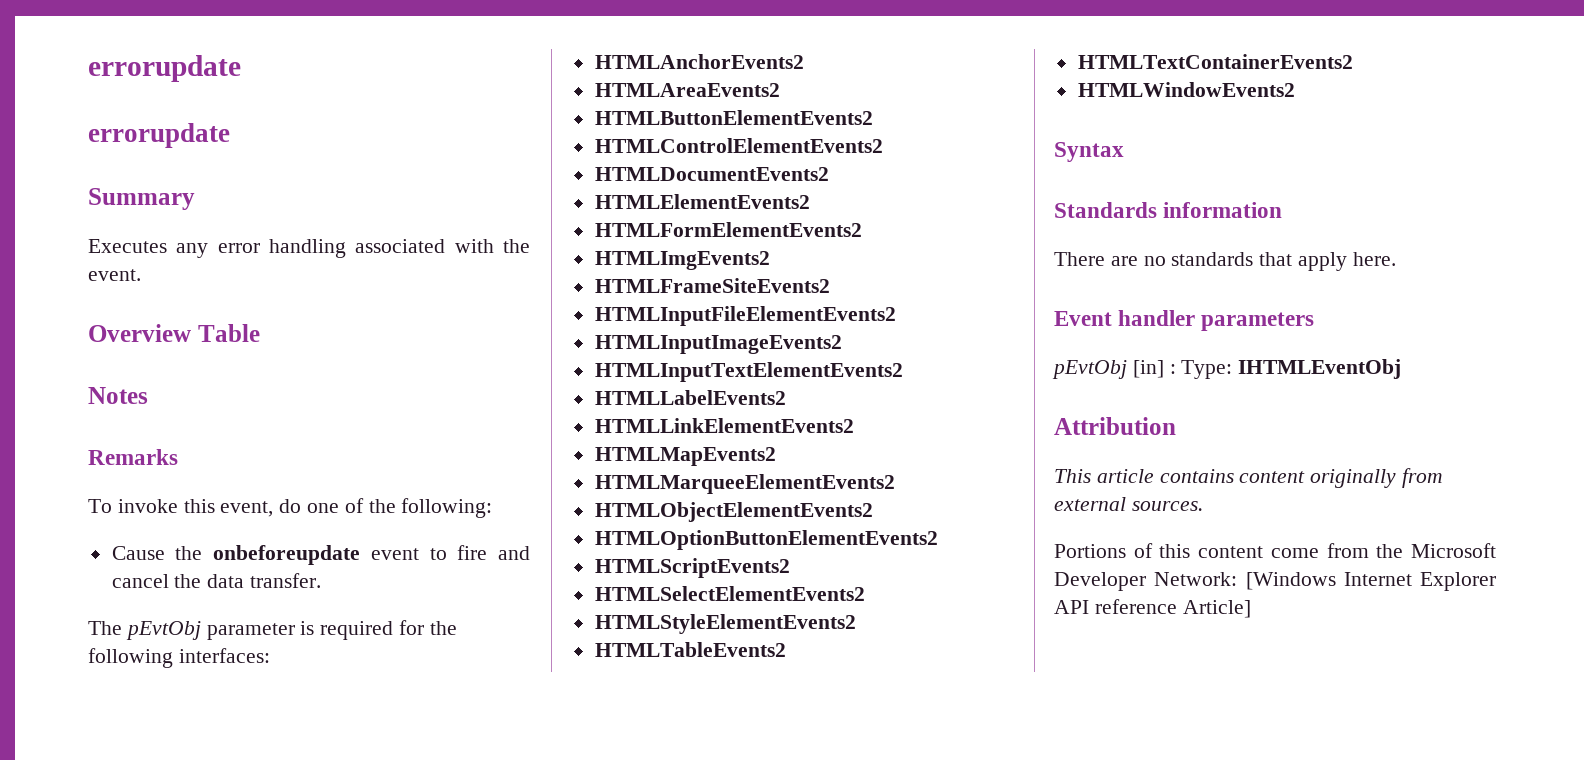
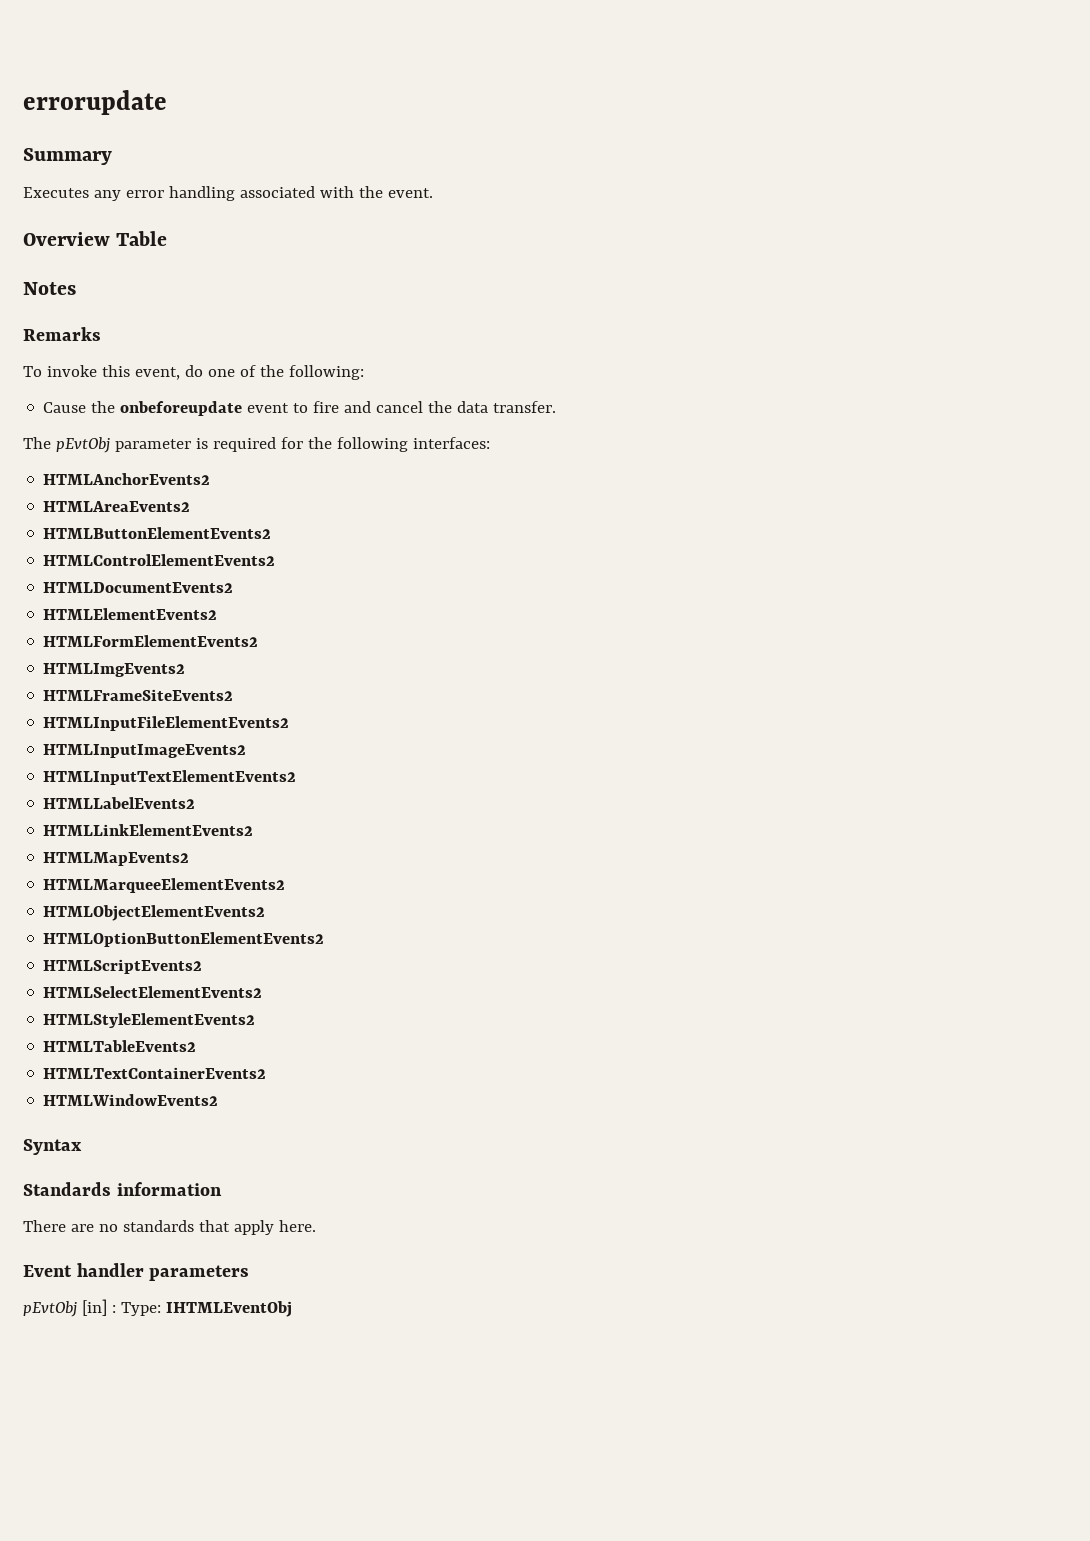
[88,55,241,82] [88,123,230,148] errorupdate // errorupdate -> [23,90,167,115] errorupdate
[1054,417,1176,435] [1054,468,1444,488] [1054,497,1203,511] [1054,543,1496,558] [1054,572,1496,591] [1054,599,1251,618] // Attribution // This article contains content originally from external sources. // Portions of this content come from the Microsoft Developer Network: [Windows Internet Explorer API reference Article] -> (292, 1309) none

